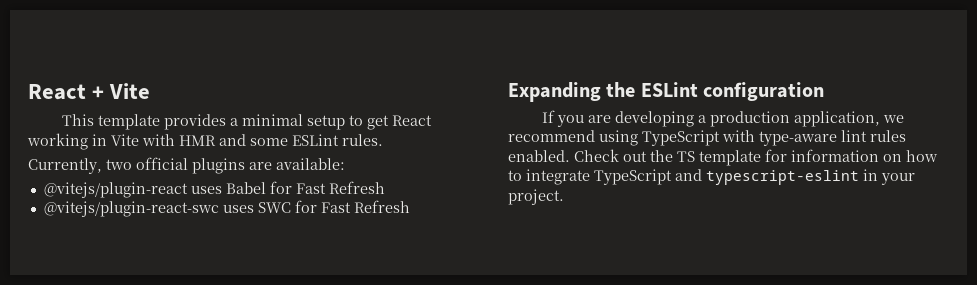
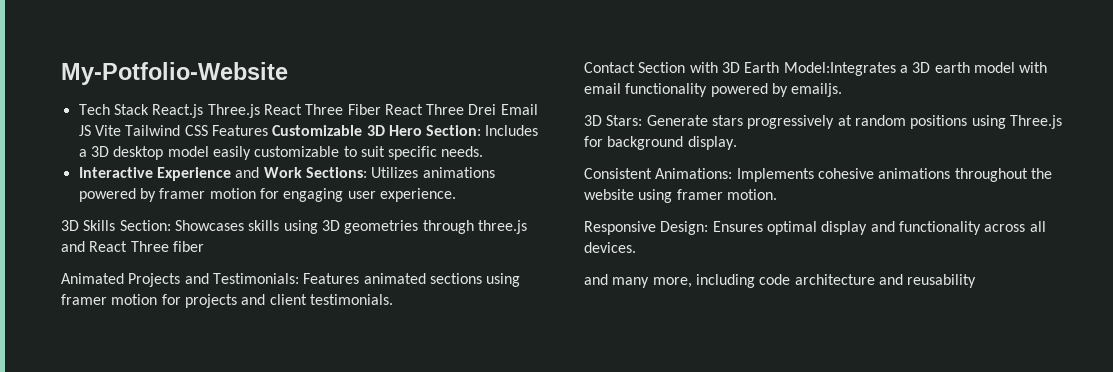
[28,83,151,100] [61,114,432,130] [27,133,383,150] [28,157,345,174] [43,181,385,198] [43,200,410,217] [508,82,825,102] [541,110,904,127] [508,130,906,146] [508,149,938,166] [508,169,915,185] [508,189,564,205] React + Vite // This template provides a minimal setup to get React working in Vite with HMR and some ESLint rules. // Currently, two official plugins are available: // @vitejs/plugin-react uses Babel for Fast Refresh // @vitejs/plugin-react-swc uses SWC for Fast Refresh // Expanding the ESLint configuration // If you are developing a production application, we recommend using TypeScript with type-aware lint rules enabled. Check out the TS template for information on how to integrate TypeScript and typescript-eslint in your project. -> [61,62,288,85] [78,104,538,118] [78,125,539,136] [78,146,484,160] [78,167,495,181] [78,188,456,202] [61,220,527,234] [61,241,204,252] [61,273,521,287] [61,294,393,308] [584,62,1048,76] [584,83,843,97] [584,115,1062,129] [584,136,737,150] [584,168,1052,182] [584,189,777,203] [584,221,1046,235] [584,242,636,253] [584,274,977,288] My-Potfolio-Website // Tech Stack React.js Three.js React Three Fiber React Three Drei Email JS Vite Tailwind CSS Features Customizable 3D Hero Section: Includes a 3D desktop model easily customizable to suit specific needs. // Interactive Experience and Work Sections: Utilizes animations powered by framer motion for engaging user experience. // 3D Skills Section: Showcases skills using 3D geometries through three.js and React Three fiber // Animated Projects and Testimonials: Features animated sections using framer motion for projects and client testimonials. // Contact Section with 3D Earth Model:Integrates a 3D earth model with email functionality powered by emailjs. // 3D Stars: Generate stars progressively at random positions using Three.js for background display. // Consistent Animations: Implements cohesive animations throughout the website using framer motion. // Responsive Design: Ensures optimal display and functionality across all devices. // and many more, including code architecture and reusability

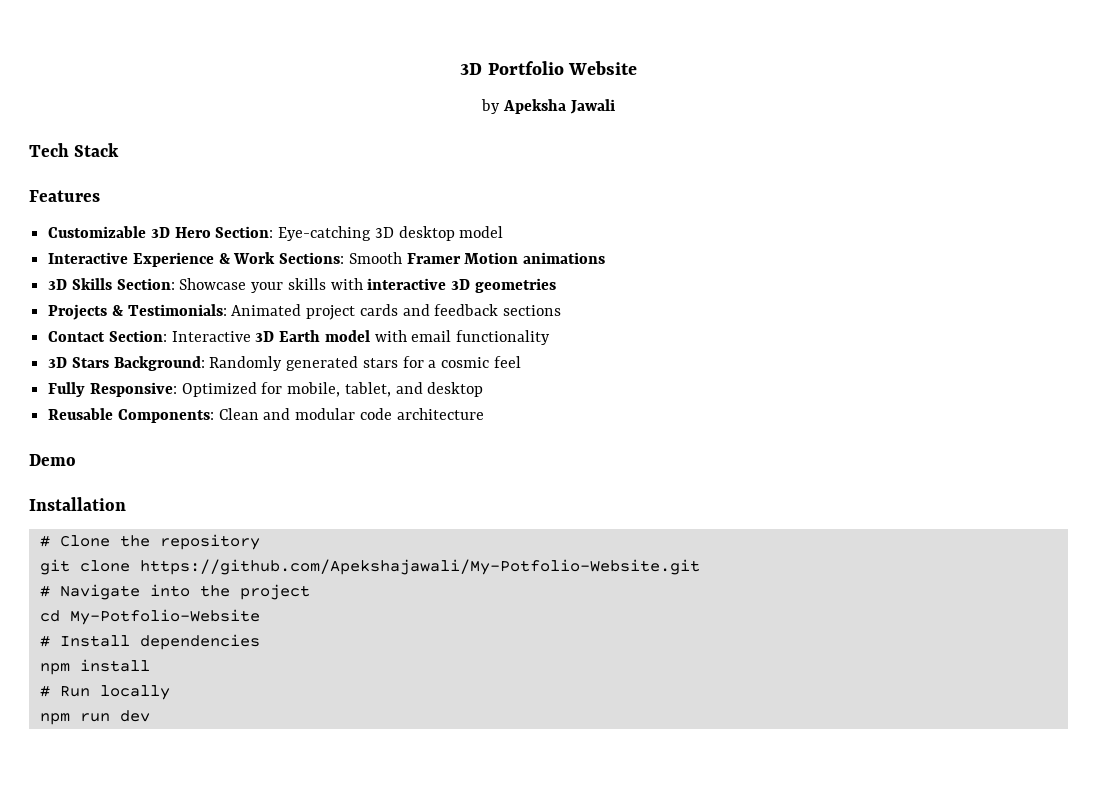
[61,62,288,85] [78,104,538,118] [78,125,268,136] My-Potfolio-Website // Tech Stack React.js Three.js React Three Fiber React Three Drei Email JS Vite Tailwind CSS Features -> [459,61,638,75] [481,99,615,114] [29,143,120,157] [29,190,100,202] 3D Portfolio Website // by Apeksha Jawali // Tech Stack // Features //
[485,125,539,136] [78,149,87,157] Includes a -> [278,226,372,241] Eye-catching
[212,146,484,160] easily customizable to suit specific needs. -> (504, 232) none
[235,167,260,178] and -> [218,253,230,264] &
[371,167,495,178] [78,188,456,202] [61,220,527,234] [61,241,204,252] [61,273,521,287] [61,294,393,308] [584,62,1048,76] [584,83,843,97] [584,115,1062,129] [584,136,737,150] [584,168,1052,182] [584,189,777,203] [584,221,1046,235] [584,242,636,253] [584,274,977,288] Utilizes animations powered by framer motion for engaging user experience. // 3D Skills Section: Showcases skills using 3D geometries through three.js and React Three fiber // Animated Projects and Testimonials: Features animated sections using framer motion for projects and client testimonials. // Contact Section with 3D Earth Model:Integrates a 3D earth model with email functionality powered by emailjs. // 3D Stars: Generate stars progressively at random positions using Three.js for background display. // Consistent Animations: Implements cohesive animations throughout the website using framer motion. // Responsive Design: Ensures optimal display and functionality across all devices. // and many more, including code architecture and reusability -> [348,252,606,264] [48,278,556,293] [48,304,562,320] [48,330,551,345] [48,356,521,371] [48,382,484,397] [48,408,484,423] [29,454,76,466] [29,497,126,511] [39,534,260,550] [39,559,700,575] [39,584,310,600] [39,609,260,625] [39,634,260,650] [39,659,150,675] [39,685,170,700] [39,710,150,725] Smooth Framer Motion animations // 3D Skills Section: Showcase your skills with interactive 3D geometries // Projects & Testimonials: Animated project cards and feedback sections // Contact Section: Interactive 3D Earth model with email functionality // 3D Stars Background: Randomly generated stars for a cosmic feel // Fully Responsive: Optimized for mobile, tablet, and desktop // Reusable Components: Clean and modular code architecture // Demo // Installation // # Clone the repository // git clone https://github.com/Apekshajawali/My-Potfolio-Website.git // # Navigate into the project // cd My-Potfolio-Website // # Install dependencies // npm install // # Run locally // npm run dev

